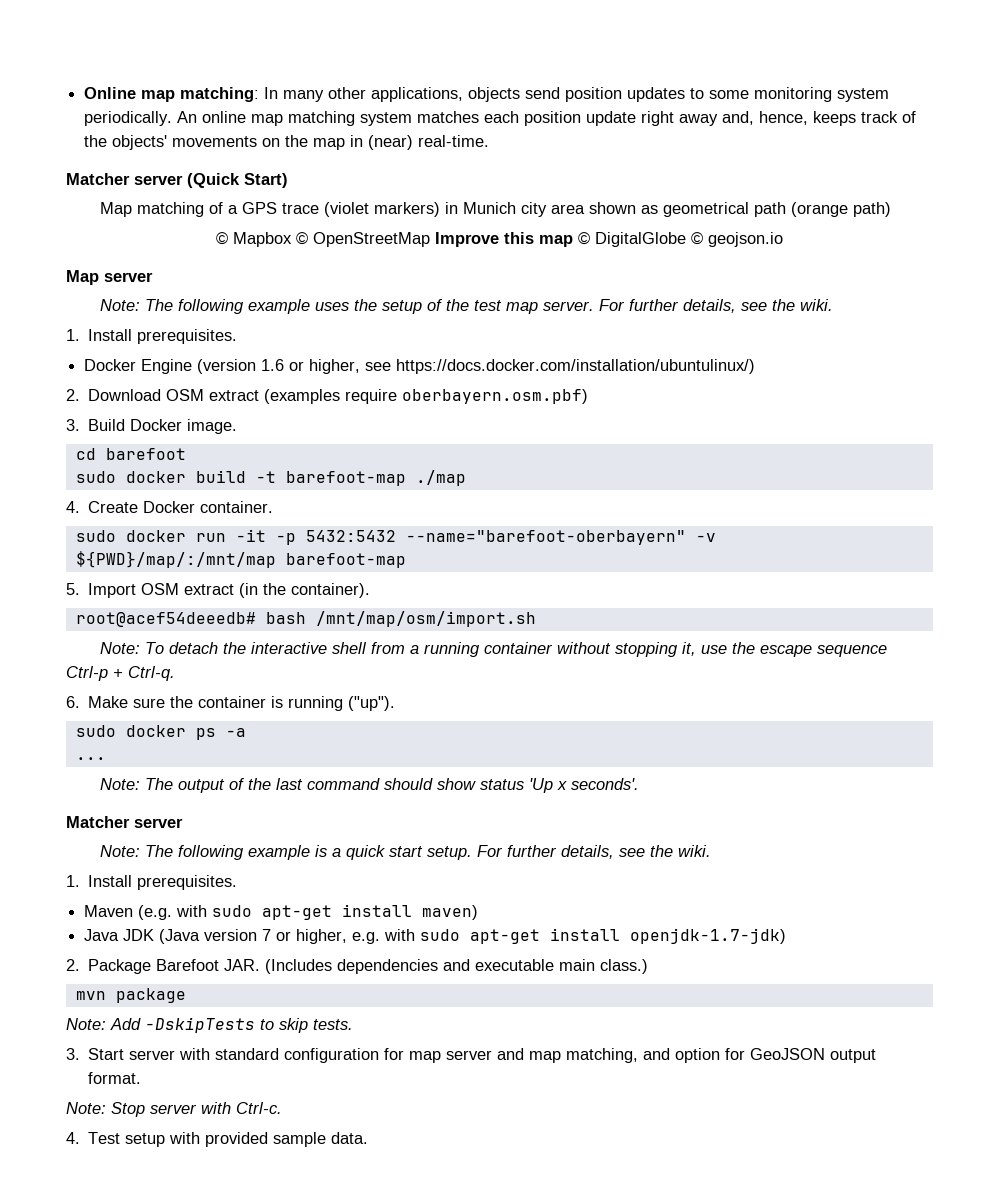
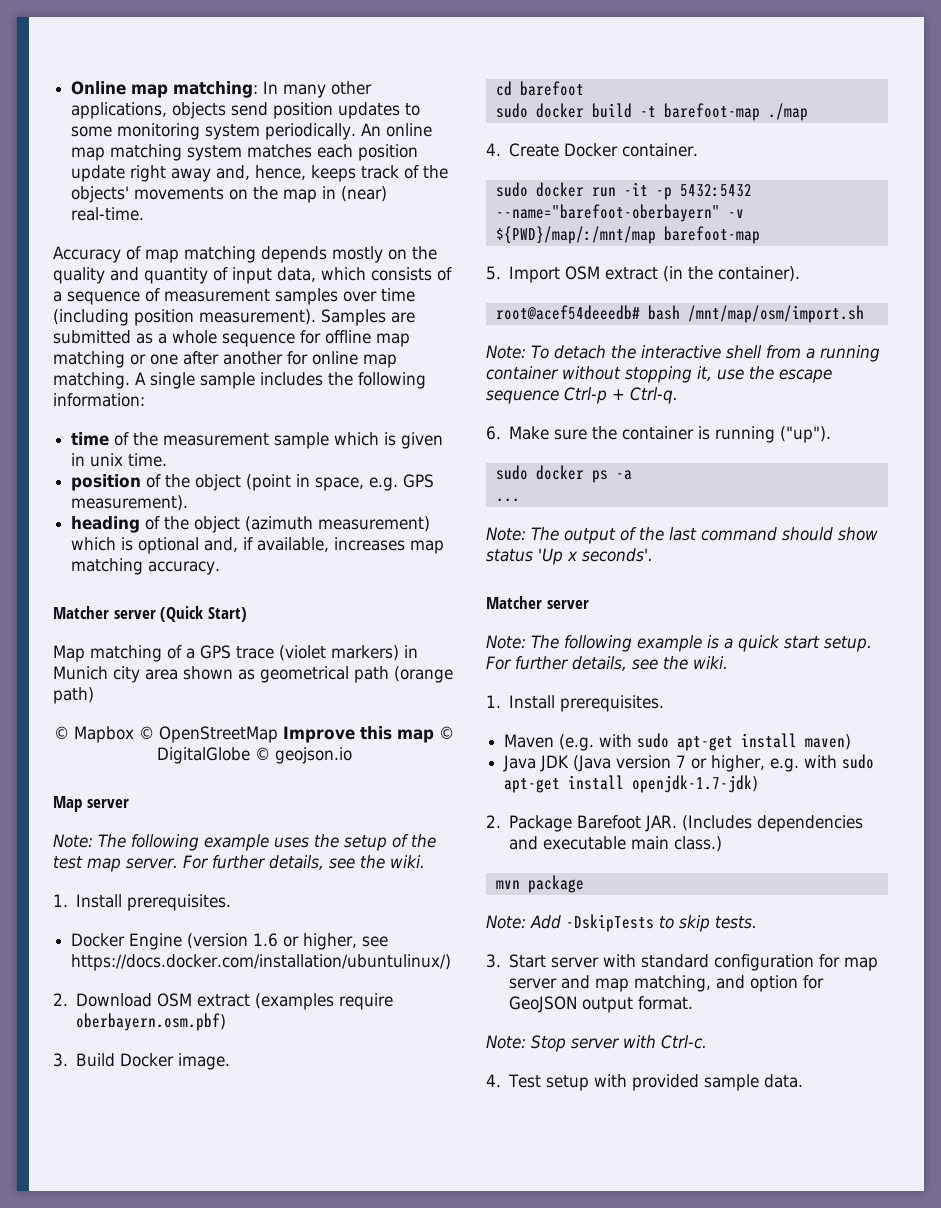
(490, 141) none -> [53,246,437,263] [53,267,452,284] [53,288,415,305] [53,309,415,326] [53,330,410,347] [53,351,397,368] [53,372,426,389] [53,393,145,407] [71,432,444,449] [71,453,168,467] [71,474,435,491] [71,495,189,511] [71,516,431,533] [71,537,445,554] [71,558,221,575] // Accuracy of map matching depends mostly on the quality and quantity of input data, which consists of a sequence of measurement samples over time (including position measurement). Samples are submitted as a whole sequence for offline map matching or one after another for online map matching. A single sample includes the following information: // time of the measurement sample which is given in unix time. // position of the object (point in space, e.g. GPS measurement). // heading of the object (azimuth measurement) which is optional and, if available, increases map matching accuracy.

